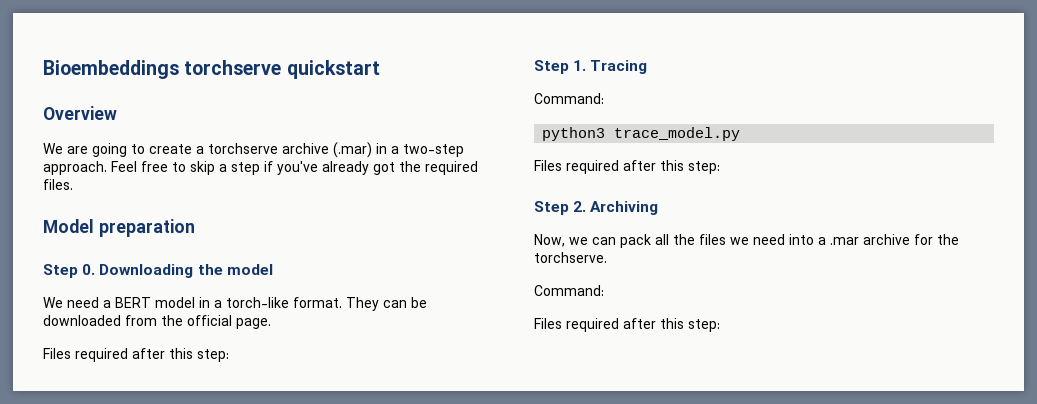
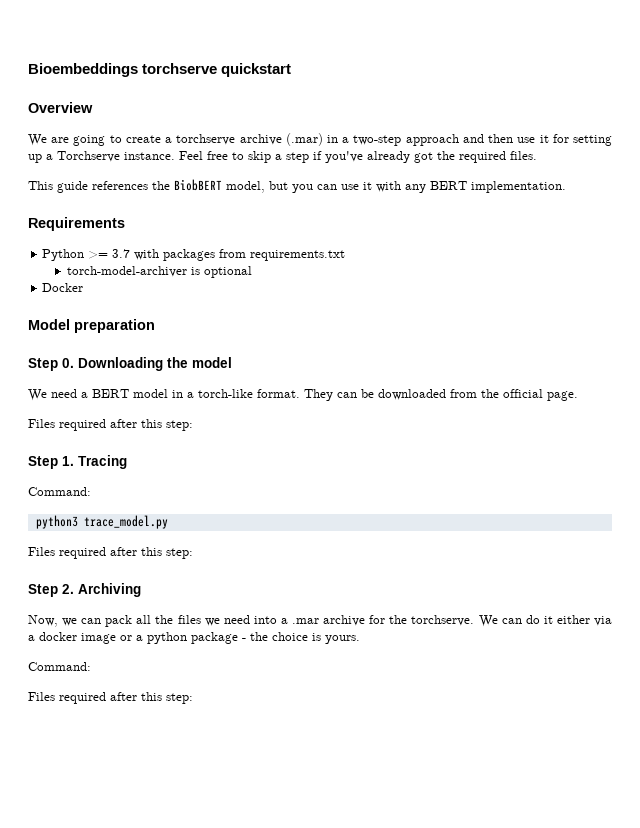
[43,161,107,175] approach. -> [405,134,612,146] [28,151,175,163] approach and then use it for setting up a Torchserve instance.
(73, 184) none -> [28,179,566,193] [28,217,125,231] [42,249,346,261] [67,266,253,278] [42,283,84,292] // This guide references the BiobBERT model, but you can use it with any BERT implementation. // Requirements // Python >= 3.7 with packages from requirements.txt // torch-model-archiver is optional // Docker
(607, 257) none -> [478,615,612,627] [28,632,360,644] We can do it either via a docker image or a python package - the choice is yours.

